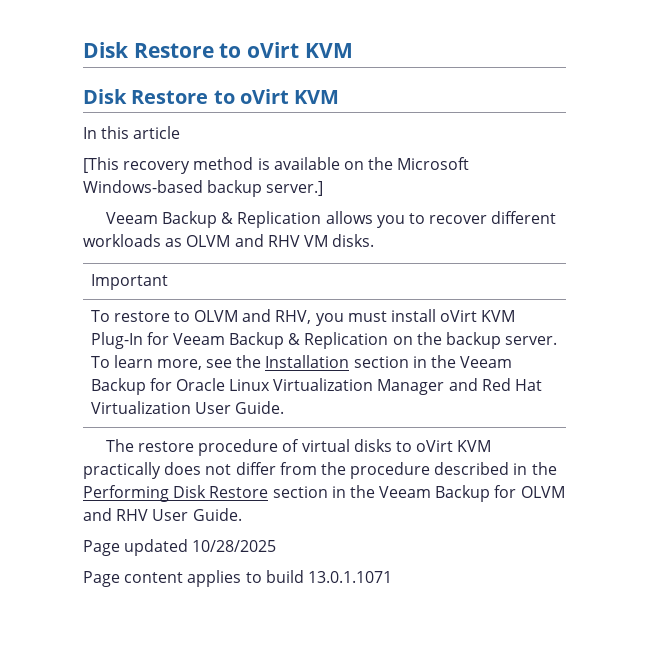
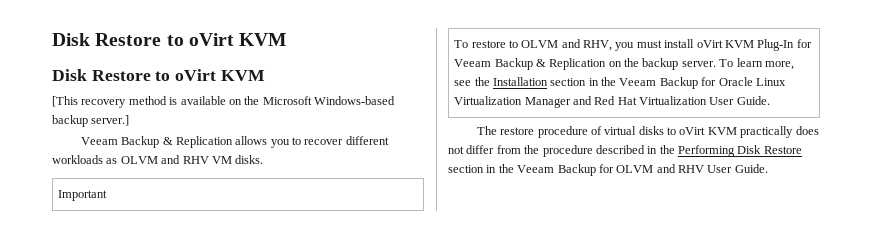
[83,126,181,139] // In this article -> (265, 75) none
[83,539,277,556] [83,570,392,587] // Page updated 10/28/2025 // Page content applies to build 13.0.1.1071 -> (768, 168) none

